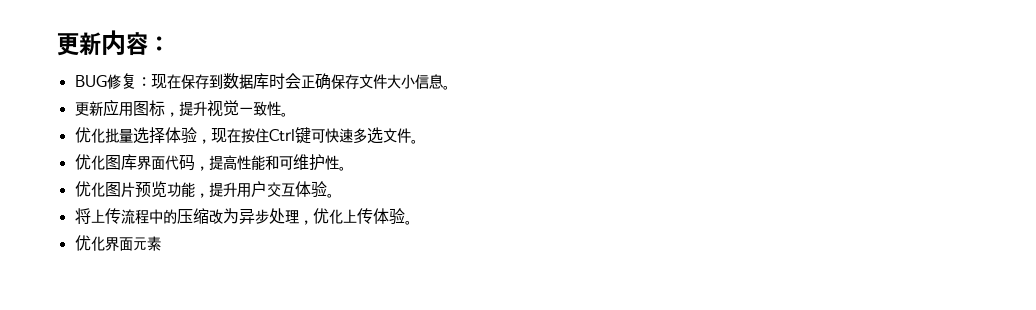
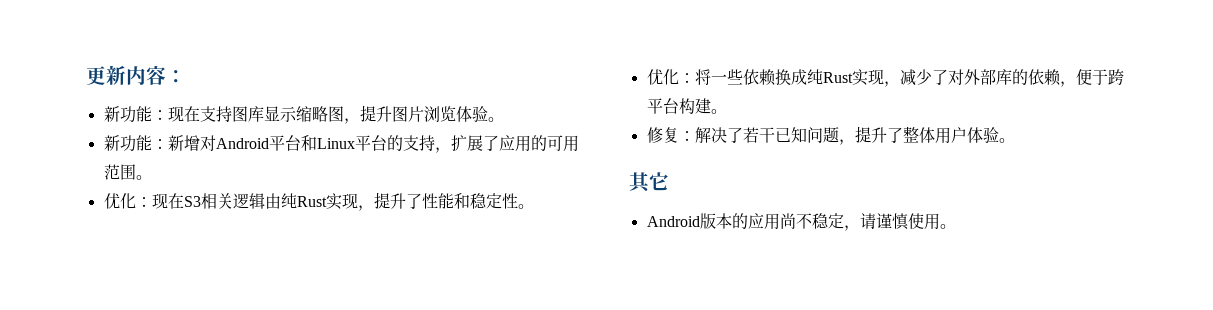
[74,73,450,90] [74,99,288,117] [74,127,418,144] [74,154,346,171] [74,181,334,198] [74,208,412,225] [74,235,161,251] BUG修复：现在保存到数据库时会正确保存文件大小信息。 // 更新应用图标，提升视觉一致性。 // 优化批量选择体验，现在按住Ctrl键可快速多选文件。 // 优化图库界面代码，提高性能和可维护性。 // 优化图片预览功能，提升用户交互体验。 // 将上传流程中的压缩改为异步处理，优化上传体验。 // 优化界面元素 -> [103,105,504,124] [103,135,579,153] [103,164,152,180] [103,192,534,211] [646,69,1124,87] [646,98,727,114] [646,126,1015,145] [629,172,669,193] [646,213,956,231] 新功能：现在支持图库显示缩略图，提升图片浏览体验。 // 新功能：新增对Android平台和Linux平台的支持，扩展了应用的可用范围。 // 优化：现在S3相关逻辑由纯Rust实现，提升了性能和稳定性。 // 优化：将一些依赖换成纯Rust实现，减少了对外部库的依赖，便于跨平台构建。 // 修复：解决了若干已知问题，提升了整体用户体验。 // 其它 // Android版本的应用尚不稳定，请谨慎使用。

